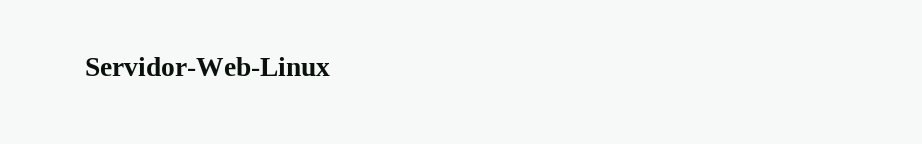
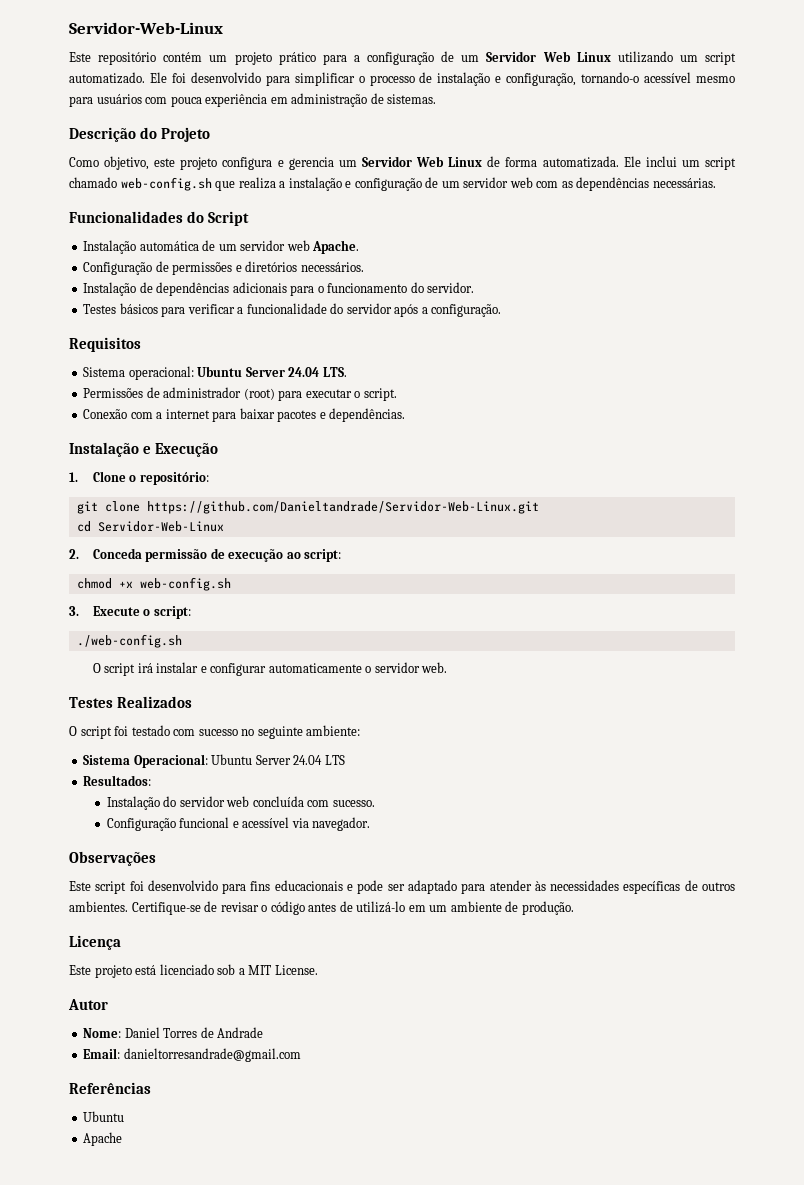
[85,57,330,76] Servidor-Web-Linux -> [69,22,223,34] [69,51,736,65] [69,72,736,86] [69,93,437,107] [69,127,211,142] [69,156,737,170] [69,177,716,191] [69,211,250,226] [83,240,360,254] [83,261,364,275] [83,282,475,296] [83,303,502,317] [69,337,141,352] [83,366,347,380] [83,387,397,401] [83,408,406,422] [69,442,219,457] [69,471,209,485] [76,501,539,514] [76,521,224,532] [69,548,342,562] [76,577,231,591] [69,606,191,619] [76,634,182,648] [92,662,448,676] [69,696,193,708] [69,725,361,739] [83,754,345,768] [83,775,152,786] [106,796,375,810] [106,817,371,831] [69,851,156,866] [69,880,735,894] [69,901,574,915] [69,935,121,950] [69,964,318,978] [68,999,108,1010] [83,1027,264,1038] [83,1048,301,1062] [69,1082,151,1094] [83,1111,125,1122] [83,1132,123,1146] Servidor-Web-Linux // Este repositório contém um projeto prático para a configuração de um Servidor Web Linux utilizando um script automatizado. Ele foi desenvolvido para simplificar o processo de instalação e configuração, tornando-o acessível mesmo para usuários com pouca experiência em administração de sistemas. // Descrição do Projeto // Como objetivo, este projeto configura e gerencia um Servidor Web Linux de forma automatizada. Ele inclui um script chamado web-config.sh que realiza a instalação e configuração de um servidor web com as dependências necessárias. // Funcionalidades do Script // Instalação automática de um servidor web Apache. // Configuração de permissões e diretórios necessários. // Instalação de dependências adicionais para o funcionamento do servidor. // Testes básicos para verificar a funcionalidade do servidor após a configuração. // Requisitos // Sistema operacional: Ubuntu Server 24.04 LTS. // Permissões de administrador (root) para executar o script. // Conexão com a internet para baixar pacotes e dependências. // Instalação e Execução // 1. Clone o repositório: // git clone https://github.com/Danieltandrade/Servidor-Web-Linux.git // cd Servidor-Web-Linux // 2. Conceda permissão de execução ao script: // chmod +x web-config.sh // 3. Execute o script: // ./web-config.sh // O script irá instalar e configurar automaticamente o servidor web. // Testes Realizados // O script foi testado com sucesso no seguinte ambiente: // Sistema Operacional: Ubuntu Server 24.04 LTS // Resultados: // Instalação do servidor web concluída com sucesso. // Configuração funcional e acessível via navegador. // Observações // Este script foi desenvolvido para fins educacionais e pode ser adaptado para atender às necessidades específicas de outros ambientes. Certifique-se de revisar o código antes de utilizá-lo em um ambiente de produção. // Licença // Este projeto está licenciado sob a MIT License. // Autor // Nome: Daniel Torres de Andrade // Email: danieltorresandrade@gmail.com // Referências // Ubuntu // Apache

